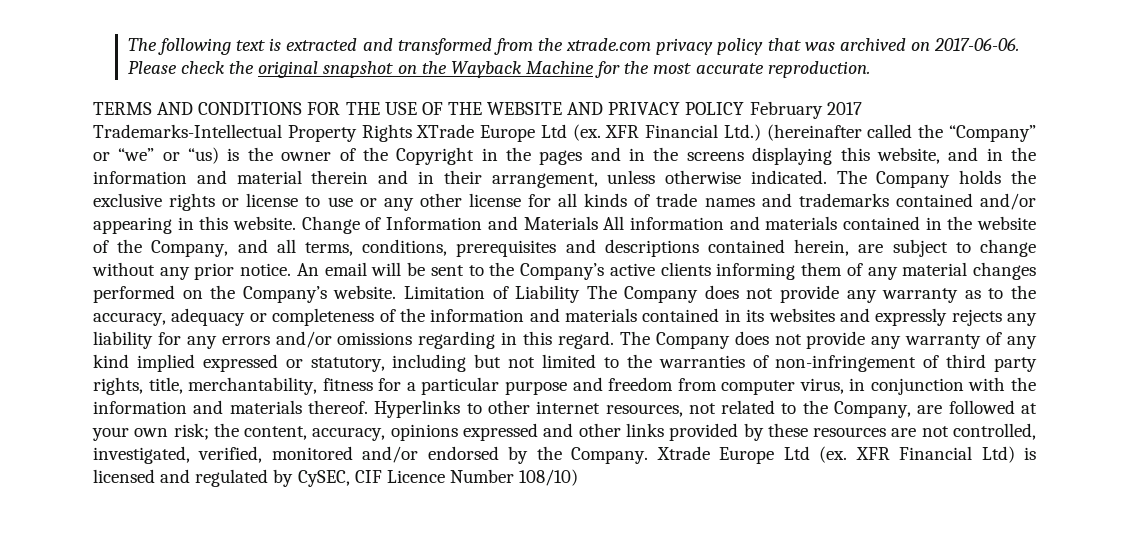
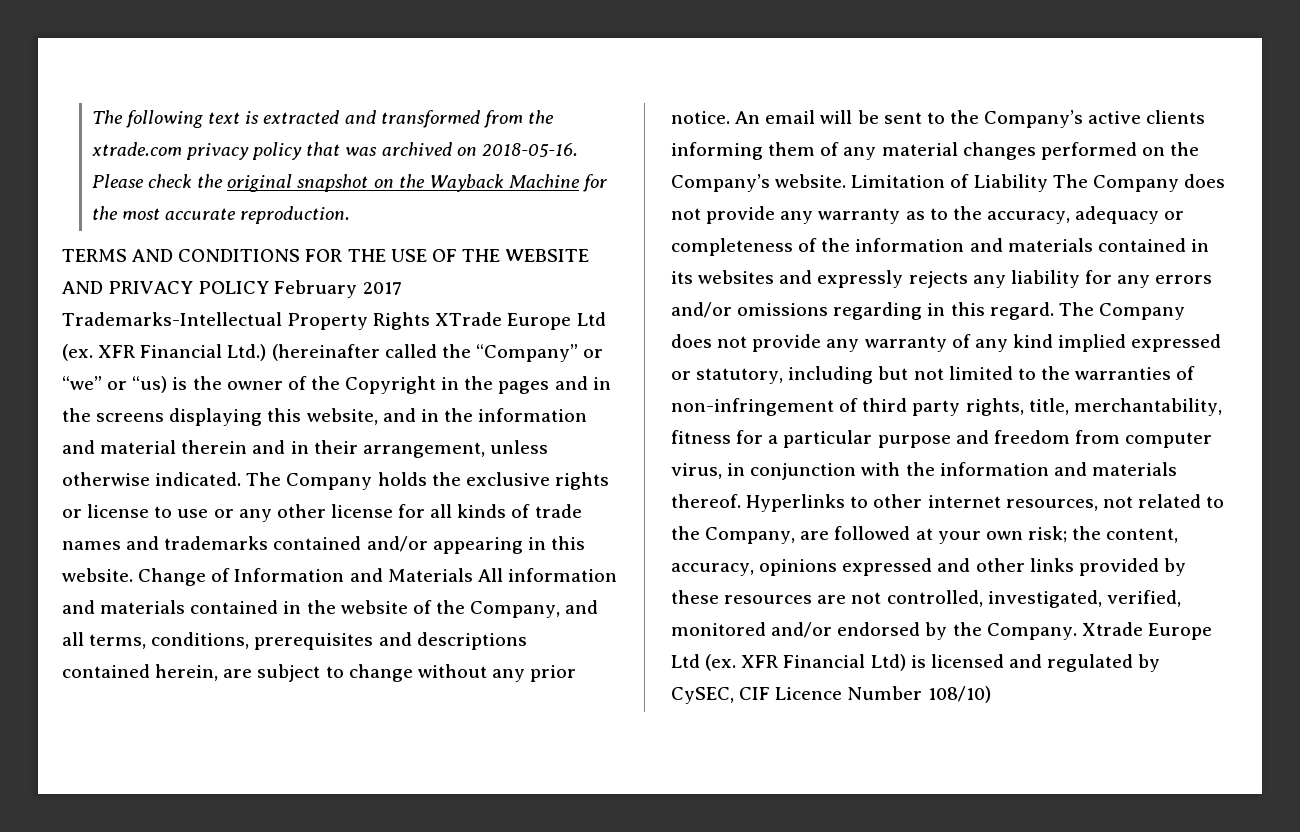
[934,38,1020,51] 2017-06-06. -> [481,143,578,157] 2018-05-16.

